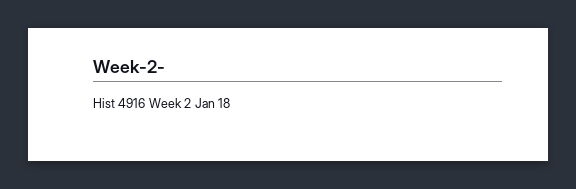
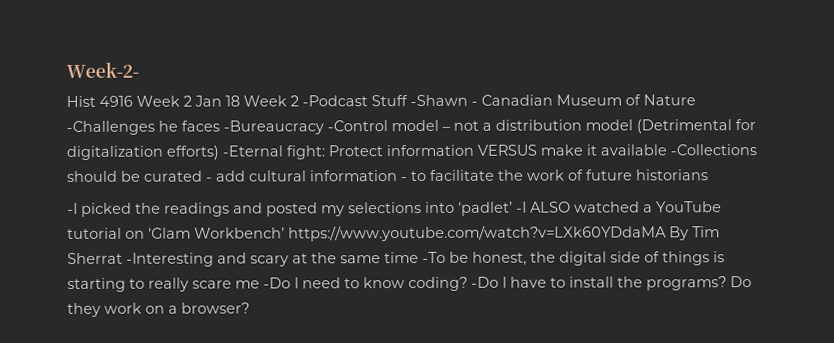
(230, 103) none -> [243,94,696,107] [66,119,756,135] [66,144,757,160] [66,169,709,182] [67,201,722,217] [67,225,720,242] [67,251,725,267] [67,276,752,292] [67,302,250,317] Week 2 -Podcast Stuff -Shawn - Canadian Museum of Nature -Challenges he faces -Bureaucracy -Control model – not a distribution model (Detrimental for digitalization efforts) -Eternal fight: Protect information VERSUS make it available -Collections should be curated - add cultural information - to facilitate the work of future historians // -I picked the readings and posted my selections into ‘padlet’ -I ALSO watched a YouTube tutorial on ‘Glam Workbench’ https://www.youtube.com/watch?v=LXk60YDdaMA By Tim Sherrat -Interesting and scary at the same time -To be honest, the digital side of things is starting to really scare me -Do I need to know coding? -Do I have to install the programs? Do they work on a browser?

